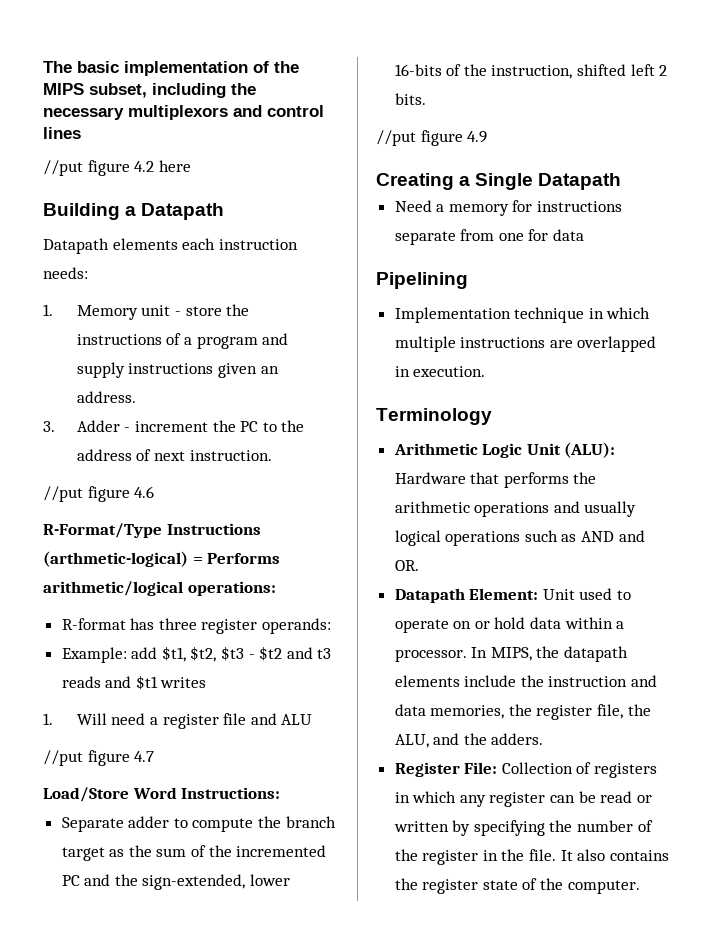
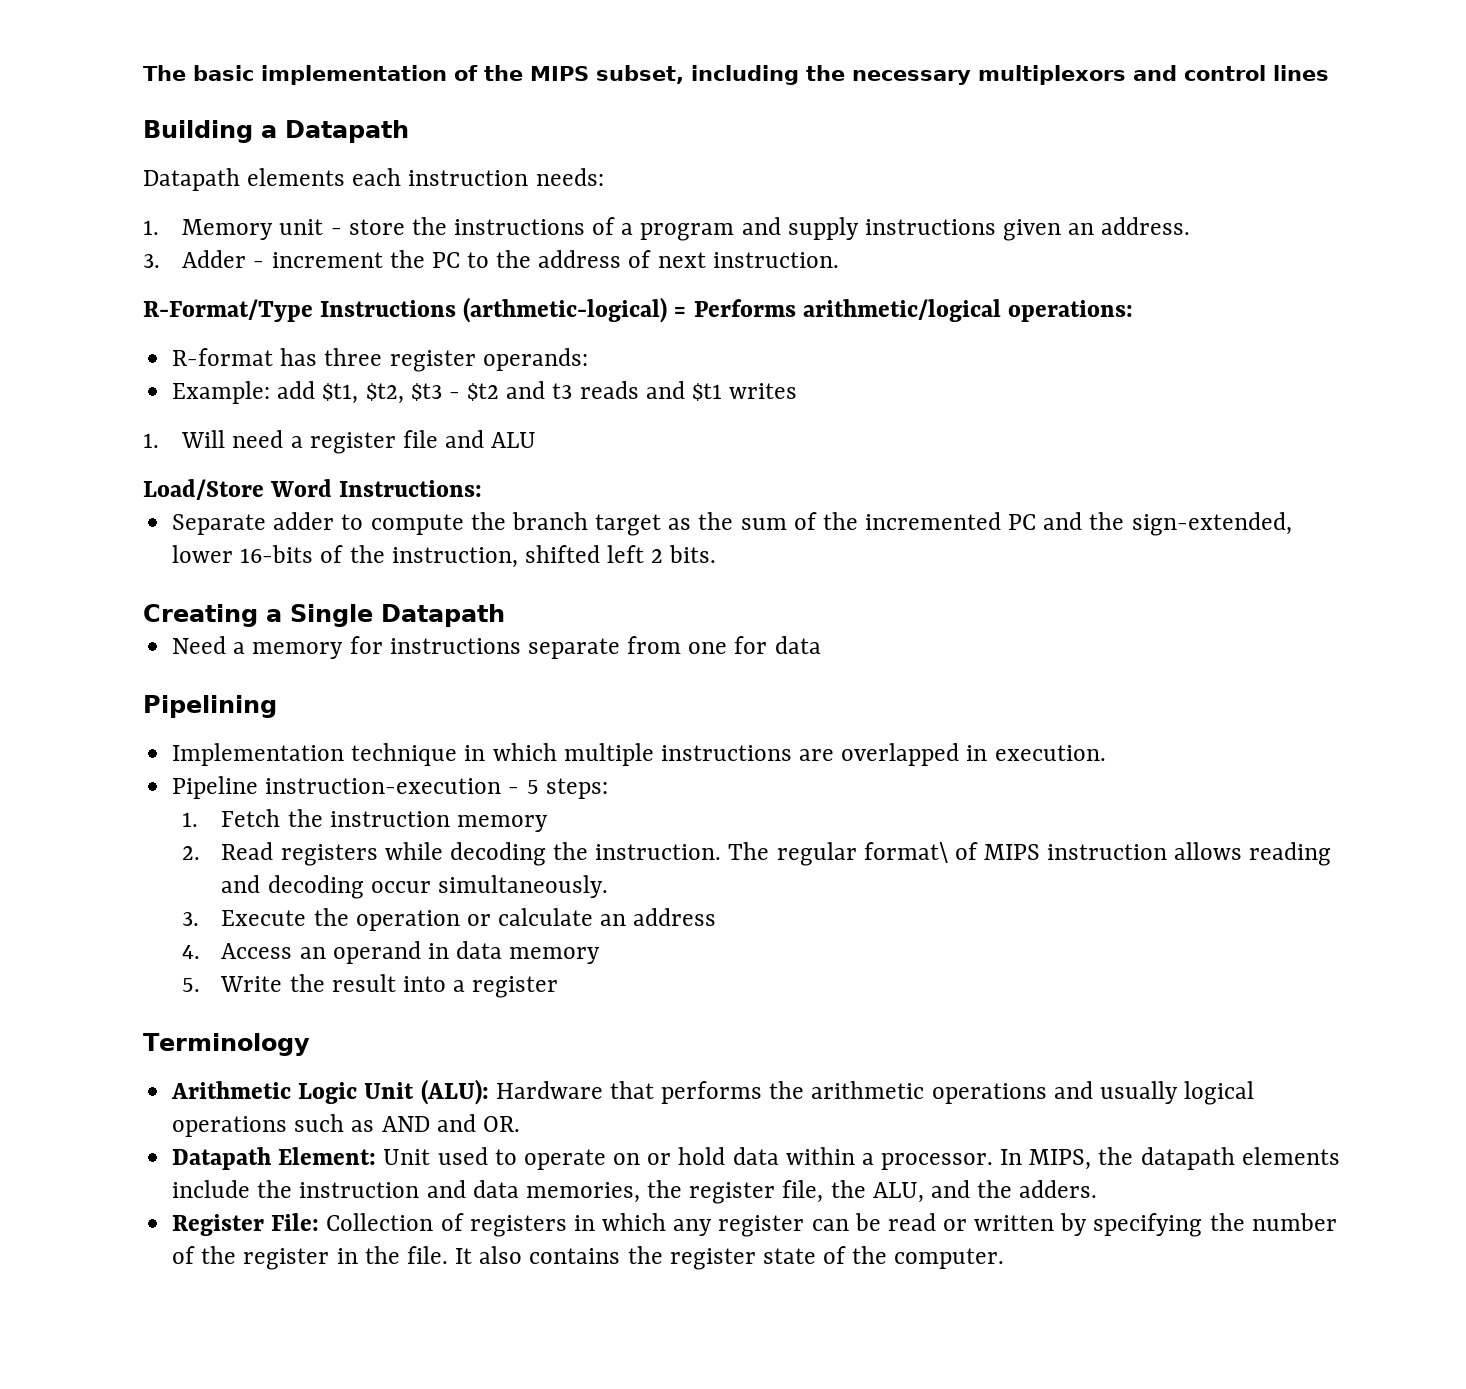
[43,160,191,176] // //put figure 4.2 here -> (1329, 73) none
[43,486,155,502] // //put figure 4.6 -> (839, 260) none
[43,750,155,766] // //put figure 4.7 -> (537, 440) none
[376,130,488,146] // //put figure 4.9 -> (717, 554) none
(486, 371) none -> [172,776,608,799] [182,809,548,832] [182,842,1332,866] [221,875,608,899] [182,908,717,931] [182,941,601,964] [182,974,559,998] // Pipeline instruction-execution - 5 steps: // 1. Fetch the instruction memory // 2. Read registers while decoding the instruction. The regular format\ of MIPS instruction allows reading and decoding occur simultaneously. // 3. Execute the operation or calculate an address // 4. Access an operand in data memory // 5. Write the result into a register

